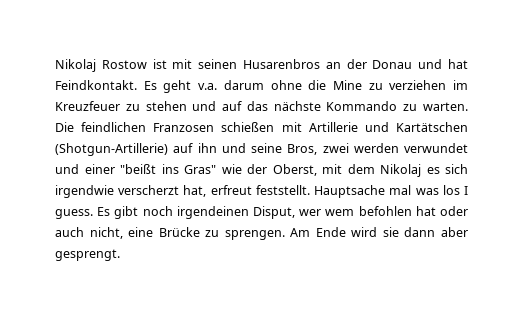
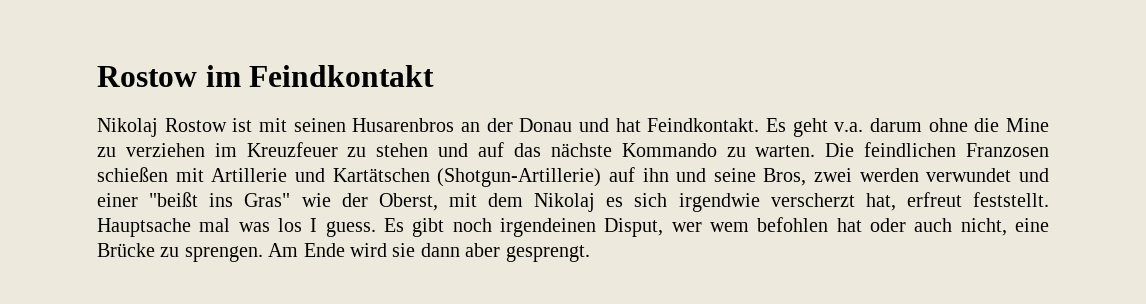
(55, 65) none -> [97,65,435,87] Rostow im Feindkontakt //

